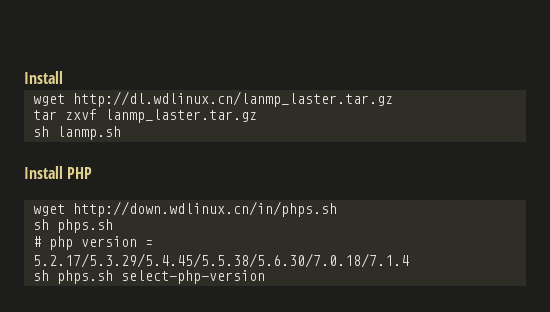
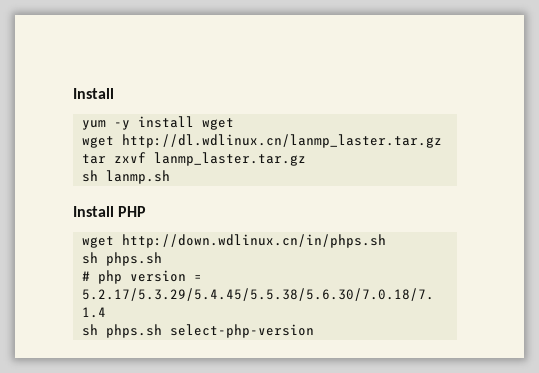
[24,71,63,84] Install -> [73,88,114,99] [81,116,234,130] Install // yum -y install wget

